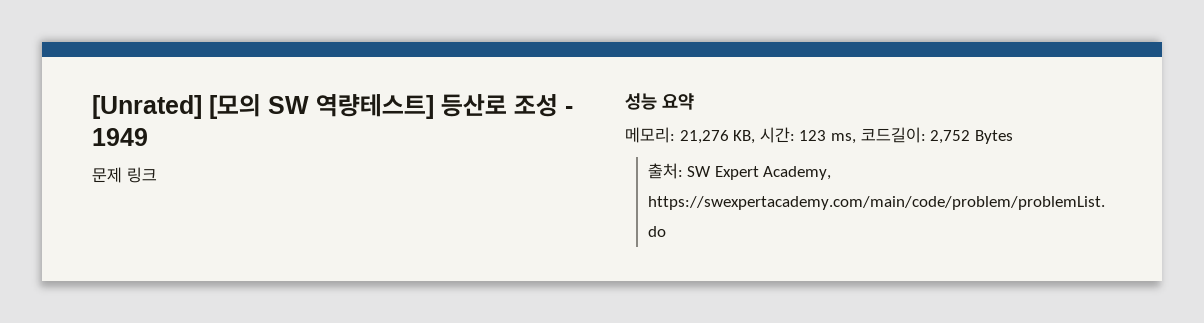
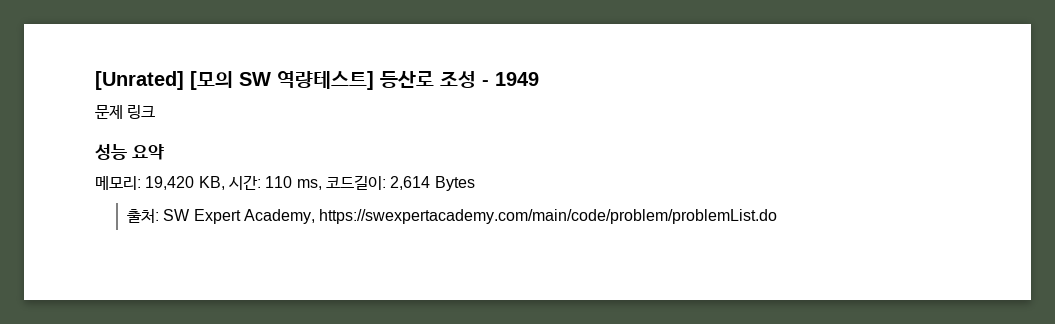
[679,130,729,144] 21,276 -> [145,176,195,190] 19,420
[799,130,827,141] 123 -> [265,176,293,188] 110
[930,130,971,144] 2,752 -> [390,176,431,190] 2,614

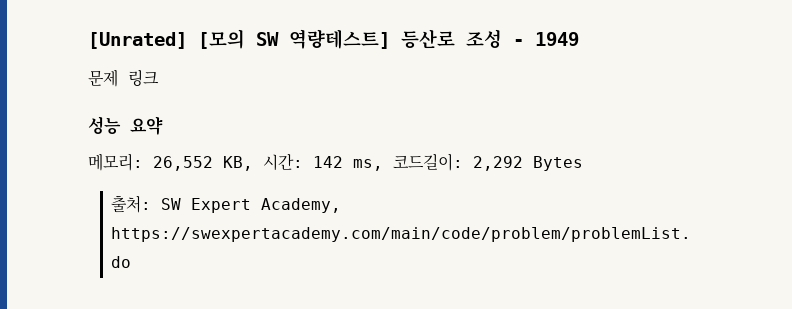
[145,176,195,190] 19,420 -> [153,156,213,171] 26,552
[265,176,293,188] 110 -> [313,156,343,168] 142
[390,176,431,190] 2,614 -> [473,156,523,171] 2,292

